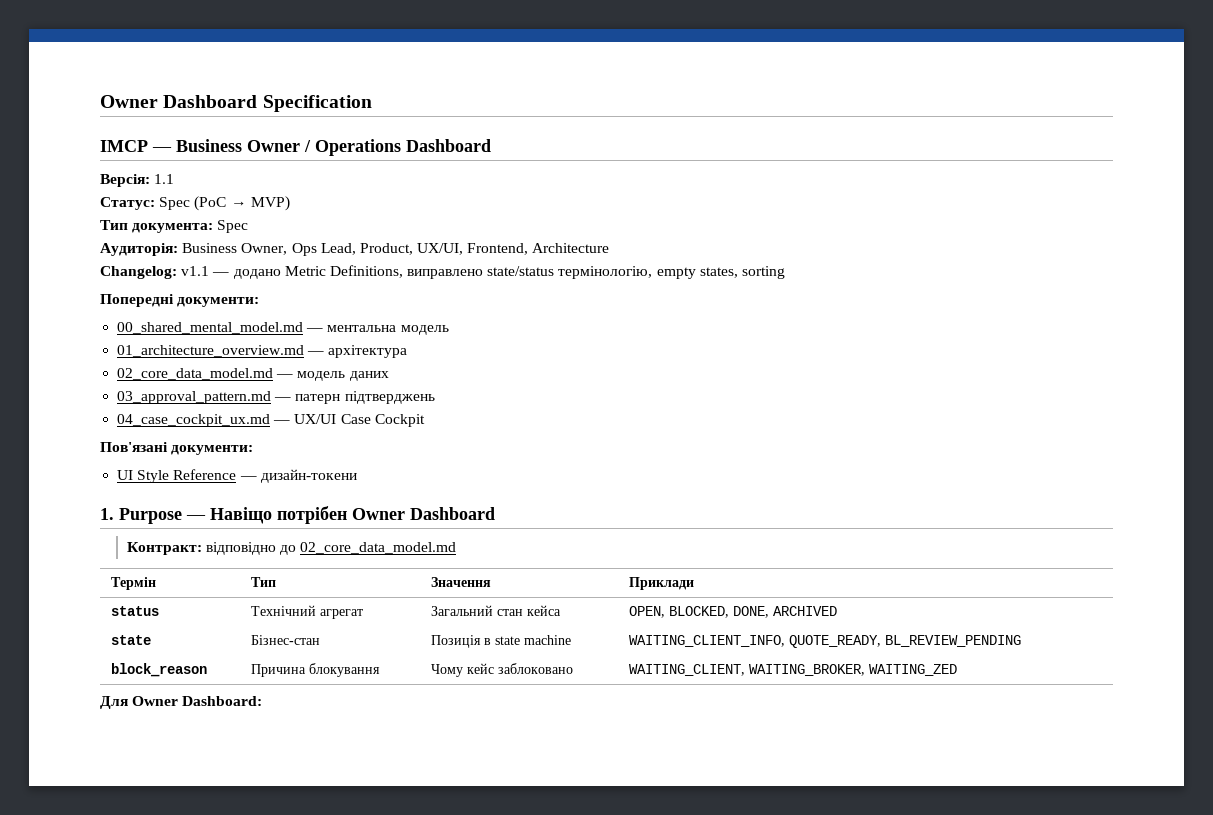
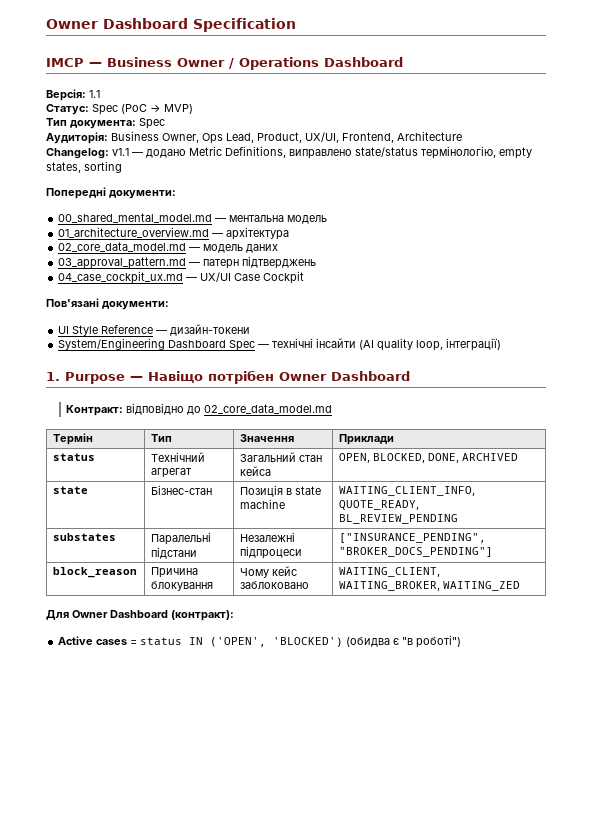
(357, 476) none -> [58,338,502,351] // System/Engineering Dashboard Spec — технічні інсайти (AI quality loop, інтеграції)
(1021, 641) none -> [52,533,116,541] [150,532,211,545] [150,547,197,559] [239,532,295,542] [239,546,302,559] [338,533,486,543] [338,547,493,557] // substates | Паралельні підстани | Незалежні підпроцеси | ["INSURANCE_PENDING", "BROKER_DOCS_PENDING"]
[182,696,263,706] Dashboard: -> [110,610,234,621] [58,635,462,648] Dashboard (контракт): // Active cases = status IN ('OPEN', 'BLOCKED') (обидва є "в роботі")

